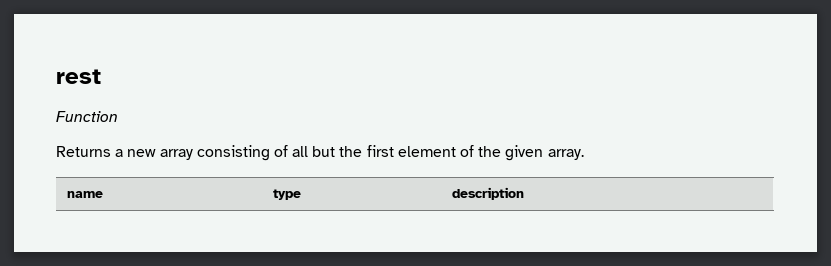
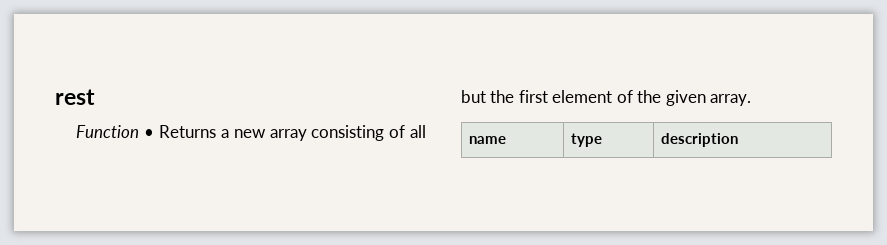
(118, 116) // -> [144,129,155,138] •

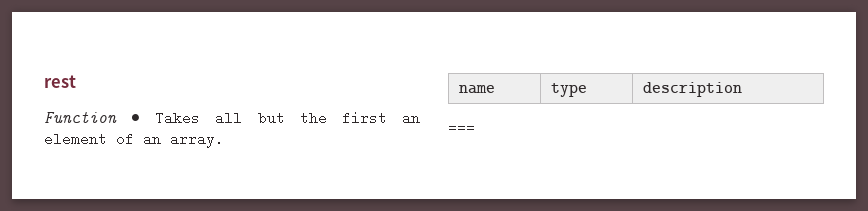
[159,125,406,141] Returns a new array consisting of -> [155,111,201,125] Takes
(548, 96) none -> [402,111,420,125] an
[637,90,706,106] the given -> [143,132,161,146] an
(739, 140) none -> [448,121,475,135] // ===

